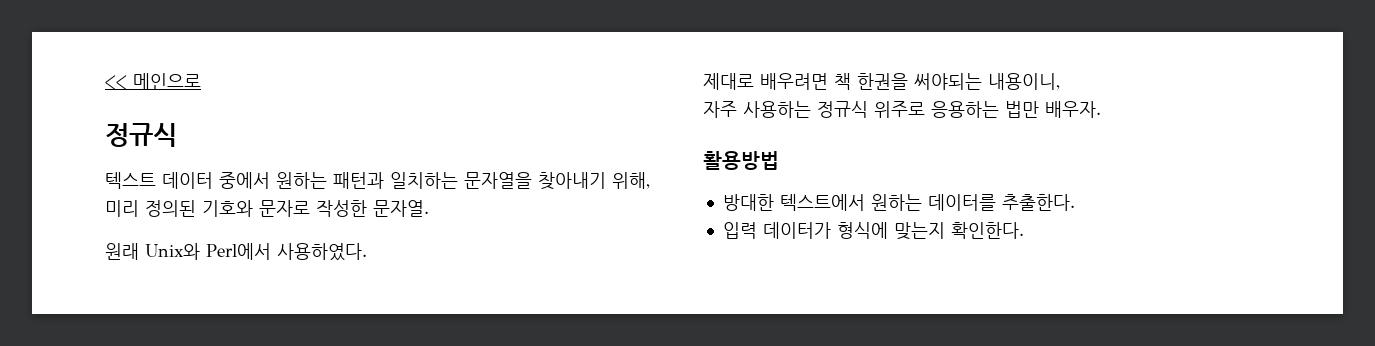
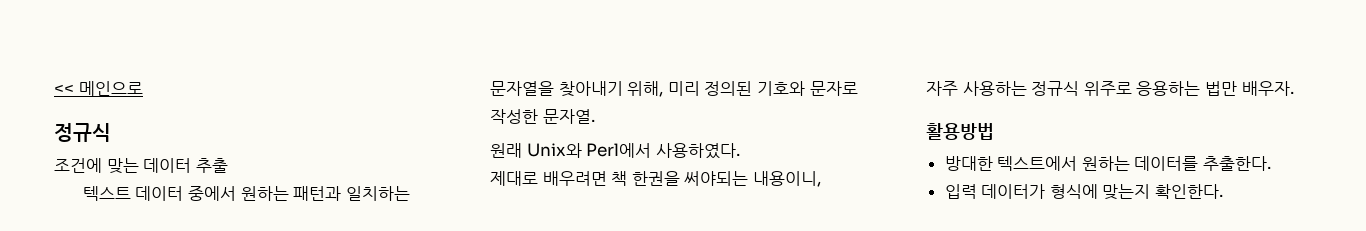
(177, 135) none -> [54,158,228,174] // 조건에 맞는 데이터 추출

